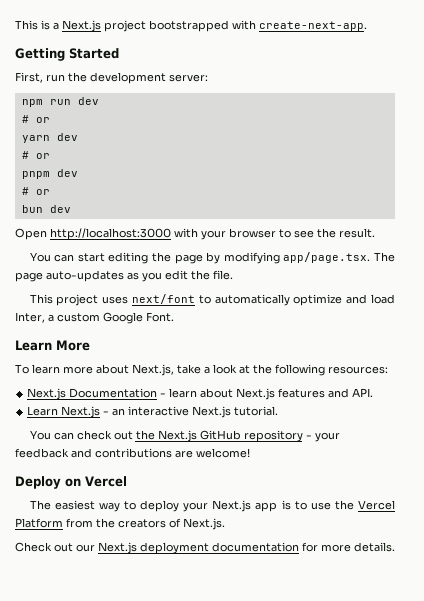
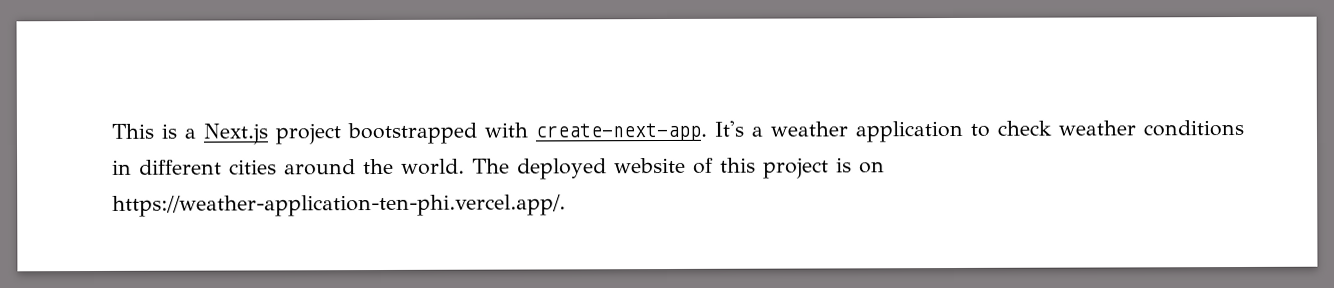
[15,48,119,61] [15,72,208,84] [21,97,99,107] [21,115,50,123] [21,133,78,143] [21,151,50,159] [21,169,78,179] [21,187,50,195] [21,205,71,213] [15,228,375,240] [29,252,395,264] [15,270,233,282] [29,294,396,306] [15,312,174,324] [15,340,90,351] [15,364,388,376] [27,388,374,400] [27,406,279,418] [29,430,340,442] [15,448,250,458] [15,476,127,489] [29,500,396,512] [15,518,225,530] [15,542,395,554] // Getting Started // First, run the development server: // npm run dev // # or // yarn dev // # or // pnpm dev // # or // bun dev // Open http://localhost:3000 with your browser to see the result. // You can start editing the page by modifying app/page.tsx. The page auto-updates as you edit the file. // This project uses next/font to automatically optimize and load Inter, a custom Google Font. // Learn More // To learn more about Next.js, take a look at the following resources: // Next.js Documentation - learn about Next.js features and API. // Learn Next.js - an interactive Next.js tutorial. // You can check out the Next.js GitHub repository - your feedback and contributions are welcome! // Deploy on Vercel // The easiest way to deploy your Next.js app is to use the Vercel Platform from the creators of Next.js. // Check out our Next.js deployment documentation for more details. -> [714,119,1244,143] [112,157,885,180] [112,194,566,217] It's a weather application to check weather conditions in different cities around the world. The deployed website of this project is on https://weather-application-ten-phi.vercel.app/.

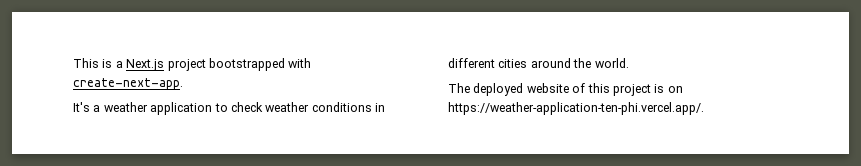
(707, 132) none -> (183, 84) //
(465, 166) none -> (629, 63) //

